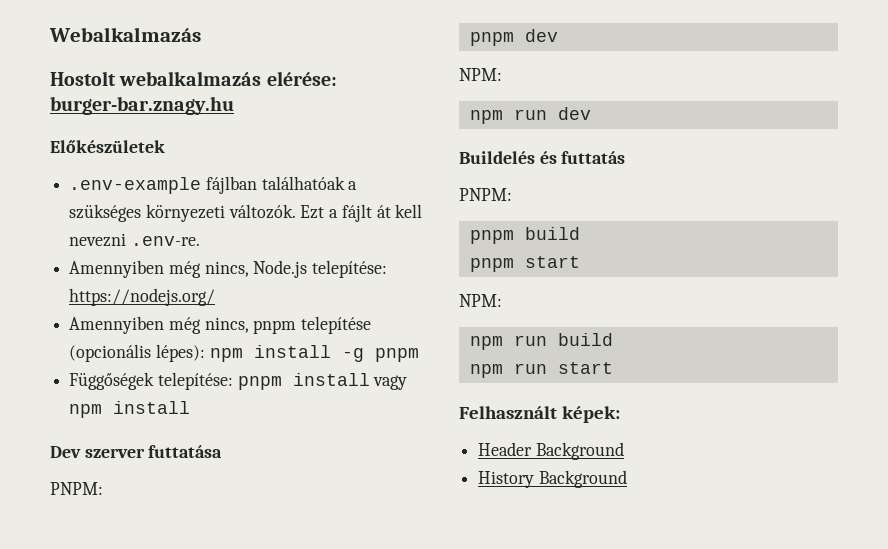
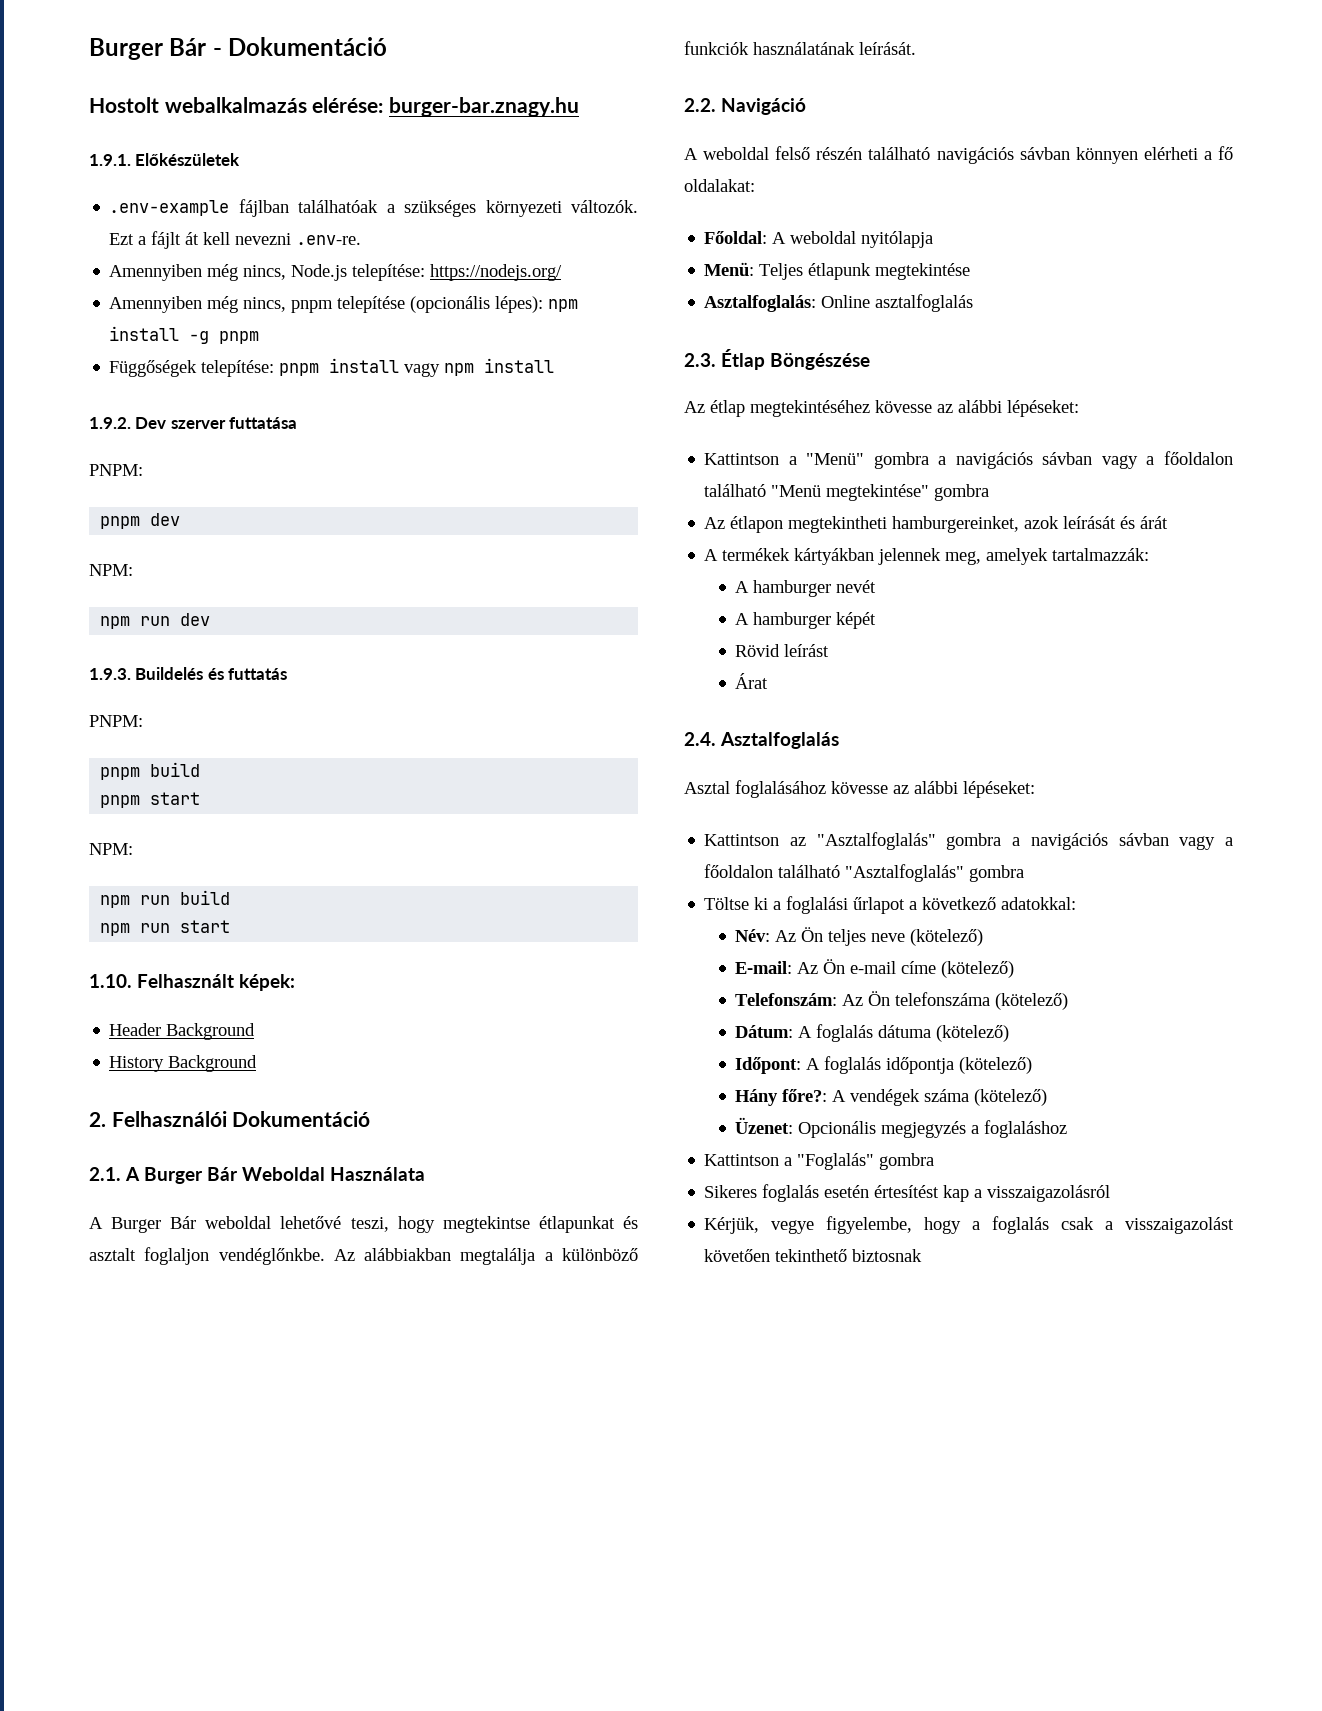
[49,27,201,42] Webalkalmazás -> [89,37,388,60] Burger Bár - Dokumentáció
(234, 105) none -> [89,154,131,166] 1.9.1.
(191, 407) none -> [89,417,131,429] 1.9.2.
(591, 113) none -> [89,668,131,680] 1.9.3.
(613, 368) none -> [89,974,132,988] 1.10.
(627, 479) none -> [89,1111,371,1127] [89,1167,425,1184] [89,1216,638,1233] [89,1247,638,1265] [684,41,916,55] [684,98,806,115] [684,146,1233,164] [684,179,755,192] [704,231,934,248] [704,262,971,280] [704,294,974,312] [684,349,870,370] [684,400,1079,417] [704,451,1233,469] [704,484,990,501] [704,516,1169,533] [704,548,1150,565] [735,580,877,597] [735,612,877,629] [735,644,830,657] [735,673,769,689] [684,732,839,749] [684,780,1035,798] [704,832,1233,850] [704,864,1025,882] [704,896,1077,914] [735,927,984,946] [735,959,1015,978] [735,991,1069,1010] [735,1024,1010,1042] [735,1056,1033,1074] [735,1089,1048,1106] [735,1117,1068,1138] [704,1153,935,1170] [704,1184,1111,1202] [704,1216,1234,1234] [704,1249,923,1262] // 2. Felhasználói Dokumentáció // 2.1. A Burger Bár Weboldal Használata // A Burger Bár weboldal lehetővé teszi, hogy megtekintse étlapunkat és asztalt foglaljon vendéglőnkbe. Az alábbiakban megtalálja a különböző funkciók használatának leírását. // 2.2. Navigáció // A weboldal felső részén található navigációs sávban könnyen elérheti a fő oldalakat: // Főoldal: A weboldal nyitólapja // Menü: Teljes étlapunk megtekintése // Asztalfoglalás: Online asztalfoglalás // 2.3. Étlap Böngészése // Az étlap megtekintéséhez kövesse az alábbi lépéseket: // Kattintson a "Menü" gombra a navigációs sávban vagy a főoldalon található "Menü megtekintése" gombra // Az étlapon megtekintheti hamburgereinket, azok leírását és árát // A termékek kártyákban jelennek meg, amelyek tartalmazzák: // A hamburger nevét // A hamburger képét // Rövid leírást // Árat // 2.4. Asztalfoglalás // Asztal foglalásához kövesse az alábbi lépéseket: // Kattintson az "Asztalfoglalás" gombra a navigációs sávban vagy a főoldalon található "Asztalfoglalás" gombra // Töltse ki a foglalási űrlapot a következő adatokkal: // Név: Az Ön teljes neve (kötelező) // E-mail: Az Ön e-mail címe (kötelező) // Telefonszám: Az Ön telefonszáma (kötelező) // Dátum: A foglalás dátuma (kötelező) // Időpont: A foglalás időpontja (kötelező) // Hány főre?: A vendégek száma (kötelező) // Üzenet: Opcionális megjegyzés a foglaláshoz // Kattintson a "Foglalás" gombra // Sikeres foglalás esetén értesítést kap a visszaigazolásról // Kérjük, vegye figyelembe, hogy a foglalás csak a visszaigazolást követően tekinthető biztosnak

